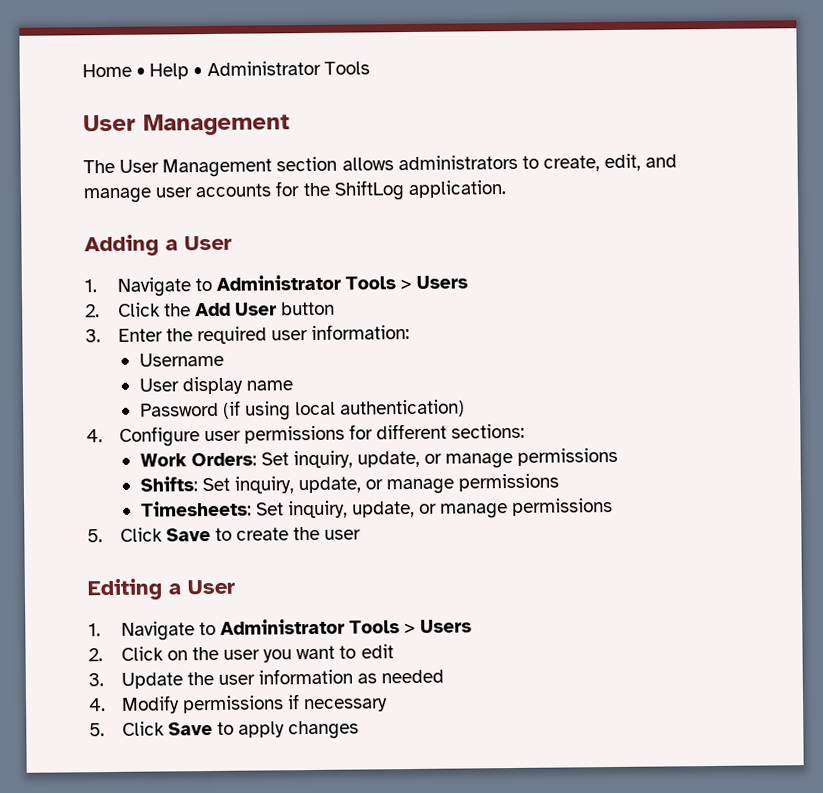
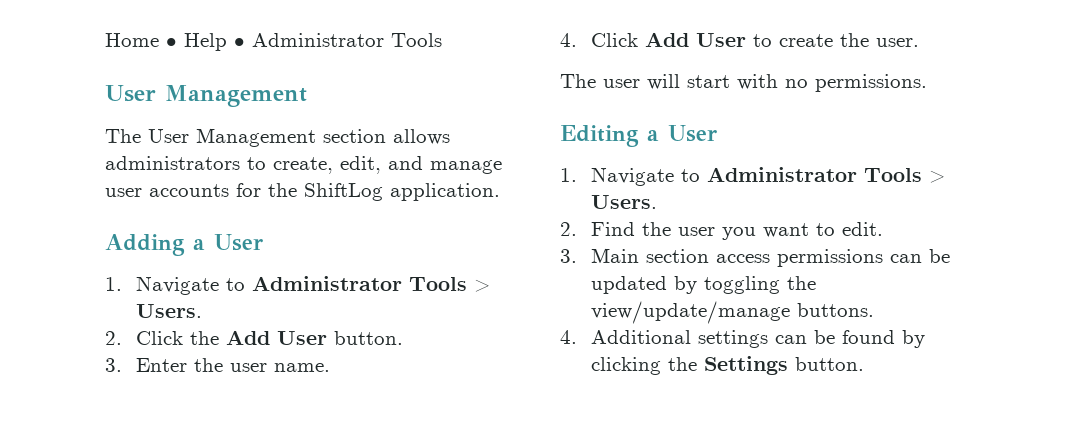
[416,275,469,289] Users -> [136,304,203,318] Users.
[281,301,336,316] button -> [334,331,404,345] button.
[196,324,411,345] [138,352,224,367] [138,376,293,395] [139,399,466,421] [86,423,526,447] [139,447,619,469] [139,473,560,495] [140,498,614,519] [87,527,211,543] required user information: // Username // User display name // Password (if using local authentication) // 4. Configure user permissions for different sections: // Work Orders: Set inquiry, update, or manage permissions // Shifts: Set inquiry, update, or manage permissions // Timesheets: Set inquiry, update, or manage permissions // 5. Click Save -> [230,363,331,372] [560,32,747,47] user name. // 4. Click Add User
[324,529,362,540] user -> [876,38,920,47] [560,74,927,92] user. // The user will start with no permissions.
[420,619,473,633] [88,646,188,662] Users // 2. Click on -> [591,195,658,209] [560,222,636,236] Users. // 2. Find
[360,644,394,659] [88,668,445,689] [88,694,389,714] [89,720,360,740] edit // 3. Update the user information as needed // 4. Modify permissions if necessary // 5. Click Save to apply changes -> [842,222,884,236] [560,248,951,267] [591,276,817,294] [591,301,875,324] [560,330,926,348] [591,356,865,375] edit. // 3. Main section access permissions can be updated by toggling the view/update/manage buttons. // 4. Additional settings can be found by clicking the Settings button.

